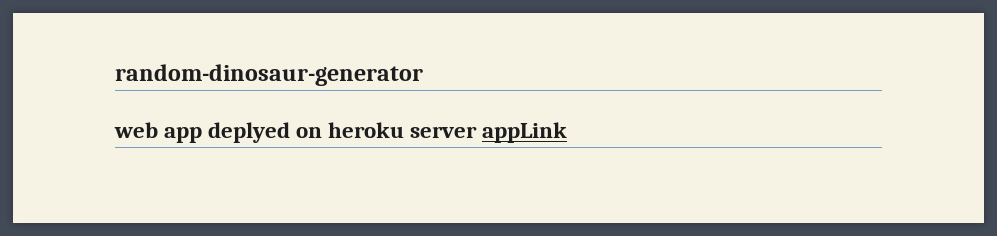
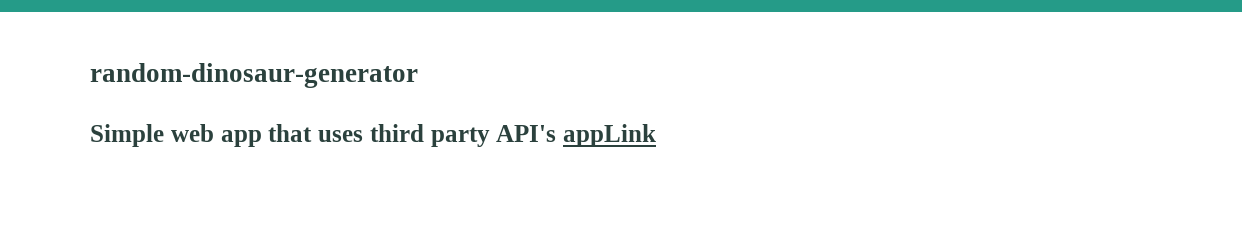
(423, 75) none -> [90,124,164,147] Simple
[208,122,478,143] deplyed on heroku server -> [268,124,557,147] that uses third party API's

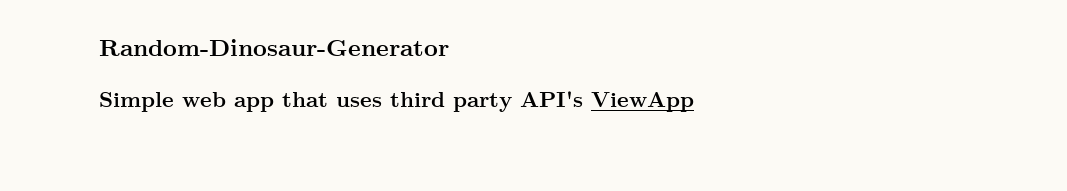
[90,63,418,88] random-dinosaur-generator -> [99,39,449,56] Random-Dinosaur-Generator
[563,124,656,147] appLink -> [591,92,694,112] ViewApp

